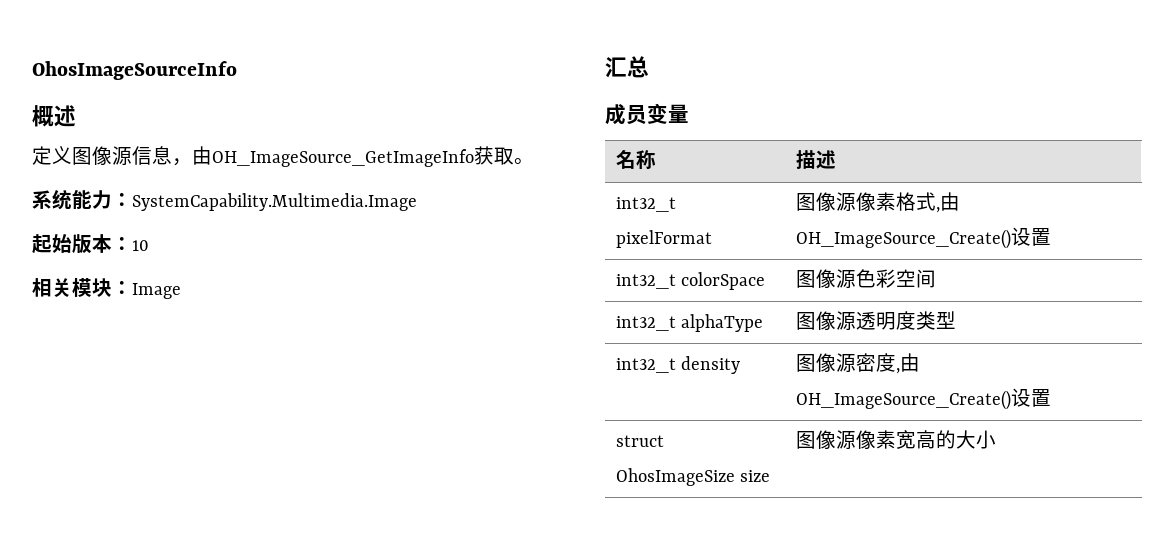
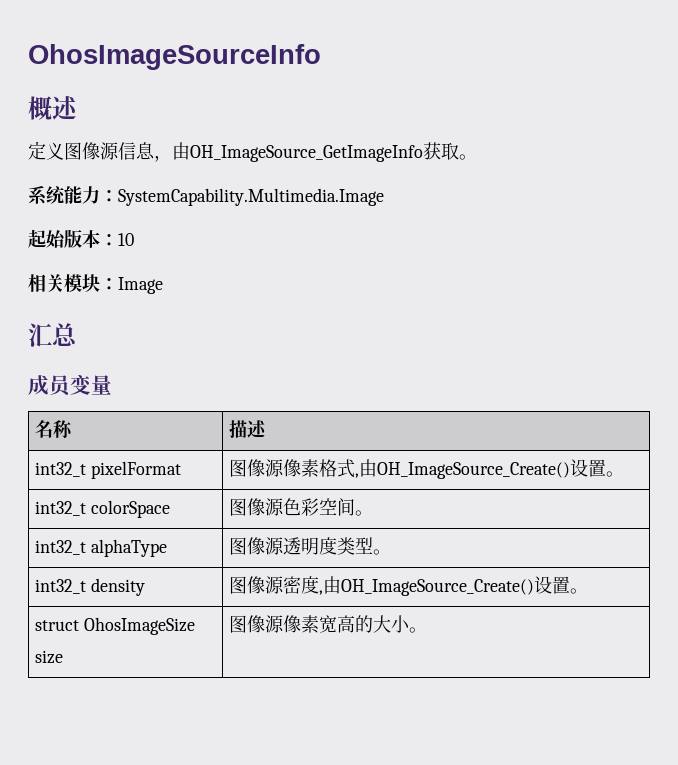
(1051, 237) none -> [606,471,625,477] 。
(936, 278) none -> [355,510,374,516] 。
(956, 320) none -> [373,549,392,555] 。
(1051, 398) none -> [570,588,589,594] 。
(996, 439) none -> [409,627,428,633] 。

